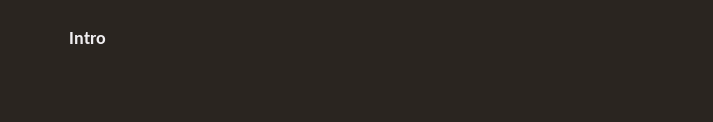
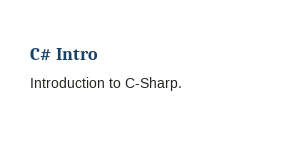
(69, 38) none -> [30,48,51,61] C#
(106, 38) none -> [30,77,182,91] // Introduction to C-Sharp.

